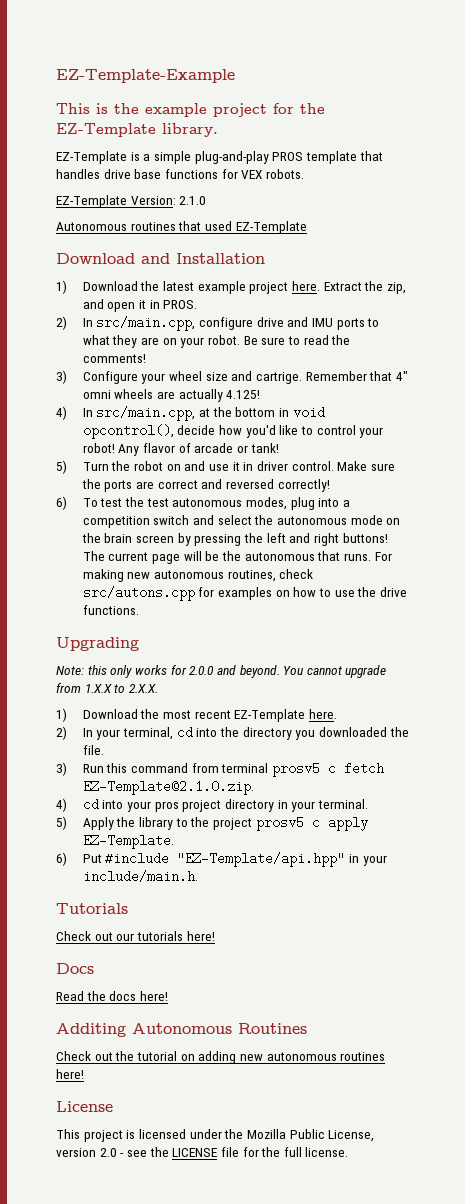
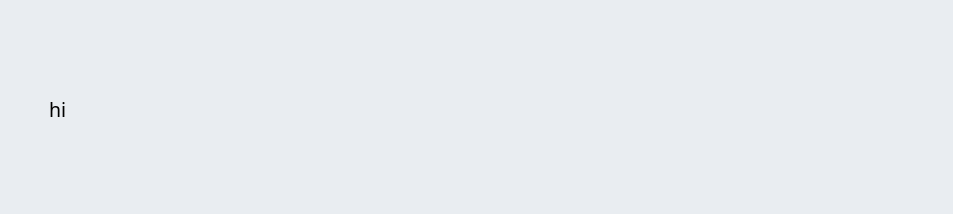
[56,69,235,83] [56,103,325,117] [56,123,218,137] [56,151,383,164] [56,169,304,179] [56,195,207,208] [56,221,307,234] [56,253,265,264] [56,280,406,294] [82,299,198,312] [56,316,380,331] [82,335,351,348] [82,354,146,363] [56,370,408,384] [82,389,261,402] [56,406,325,421] [82,424,384,439] [82,443,279,456] [56,460,395,474] [81,479,330,492] [56,496,350,510] [82,515,401,528] [81,533,388,546] [82,551,392,564] [82,569,314,582] [82,586,407,601] [82,605,139,615] [56,637,139,651] [56,665,387,678] [56,683,158,693] [56,708,337,722] [56,726,409,740] [82,745,104,755] [56,762,384,777] [82,780,254,795] [56,798,368,812] [56,816,368,831] [82,834,174,849] [56,852,387,867] [82,870,198,883] [56,903,128,914] [56,931,215,941] [56,963,94,974] [56,991,168,1001] [56,1023,307,1037] [56,1051,386,1064] [56,1069,84,1079] [56,1101,113,1112] [56,1129,375,1142] [56,1147,349,1157] EZ-Template-Example // This is the example project for the EZ-Template library. // EZ-Template is a simple plug-and-play PROS template that handles drive base functions for VEX robots. // EZ-Template Version: 2.1.0 // Autonomous routines that used EZ-Template // Download and Installation // 1) Download the latest example project here. Extract the zip, and open it in PROS. // 2) In src/main.cpp, configure drive and IMU ports to what they are on your robot. Be sure to read the comments! // 3) Configure your wheel size and cartrige. Remember that 4" omni wheels are actually 4.125! // 4) In src/main.cpp, at the bottom in void opcontrol(), decide how you'd like to control your robot! Any flavor of arcade or tank! // 5) Turn the robot on and use it in driver control. Make sure the ports are correct and reversed correctly! // 6) To test the test autonomous modes, plug into a competition switch and select the autonomous mode on the brain screen by pressing the left and right buttons! The current page will be the autonomous that runs. For making new autonomous routines, check src/autons.cpp for examples on how to use the drive functions. // Upgrading // Note: this only works for 2.0.0 and beyond. You cannot upgrade from 1.X.X to 2.X.X. // 1) Download the most recent EZ-Template here. // 2) In your terminal, cd into the directory you downloaded the file. // 3) Run this command from terminal prosv5 c fetch EZ-Template@2.1.0.zip. // 4) cd into your pros project directory in your terminal. // 5) Apply the library to the project prosv5 c apply EZ-Template. // 6) Put #include "EZ-Template/api.hpp" in your include/main.h. // Tutorials // Check out our tutorials here! // Docs // Read the docs here! // Additing Autonomous Routines // Check out the tutorial on adding new autonomous routines here! // License // This project is licensed under the Mozilla Public License, version 2.0 - see the LICENSE file for the full license. -> [49,102,66,117] hi

